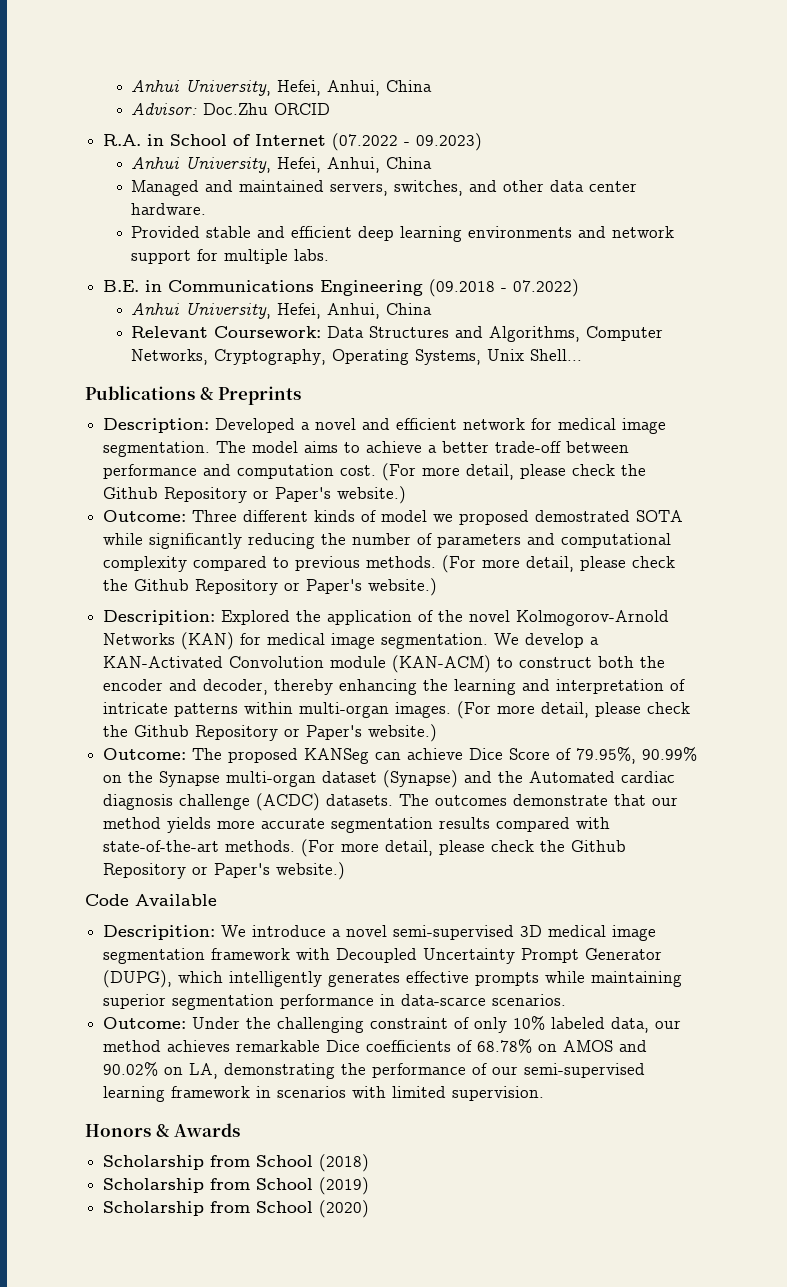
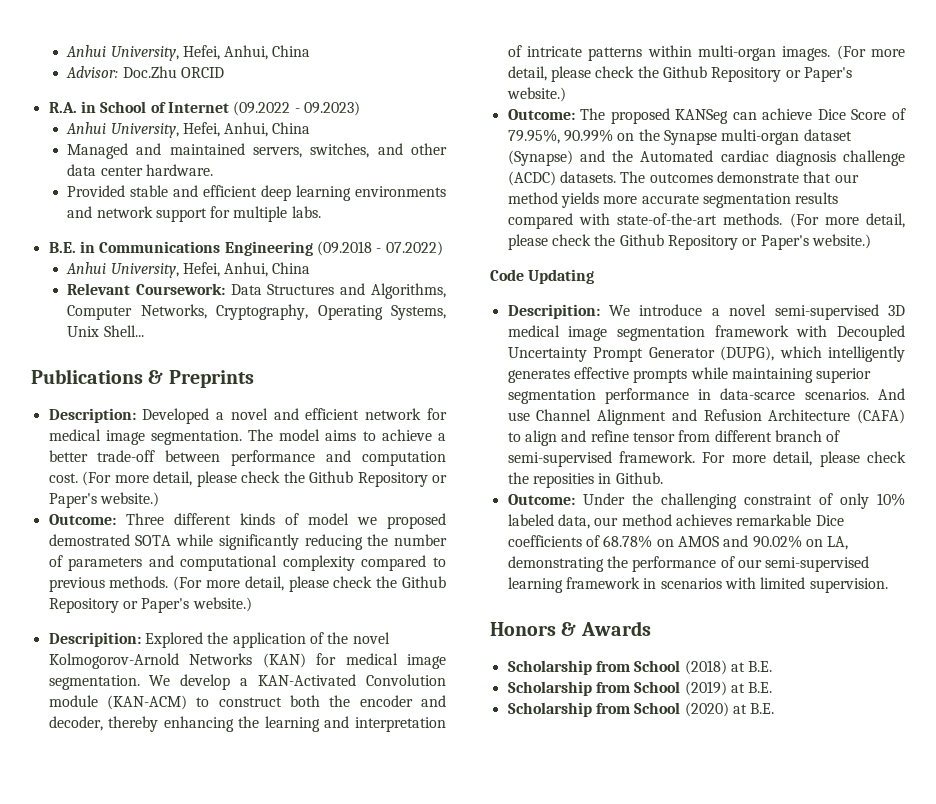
[332,133,399,151] (07.2022 -> [233,101,291,116] (09.2022
[135,894,217,906] Available -> [528,269,595,284] Updating
(567, 1000) none -> [878,388,905,400] [507,409,905,425] [507,430,841,446] [507,451,906,467] [507,472,663,488] And use Channel Alignment and Refusion Architecture (CAFA) to align and refine tensor from different branch of semi-supervised framework. For more detail, please check the reposities in Github.
(370, 1163) none -> [730,661,773,672] at B.E.
(370, 1186) none -> [730,682,773,693] at B.E.
(370, 1209) none -> [732,703,775,714] at B.E.

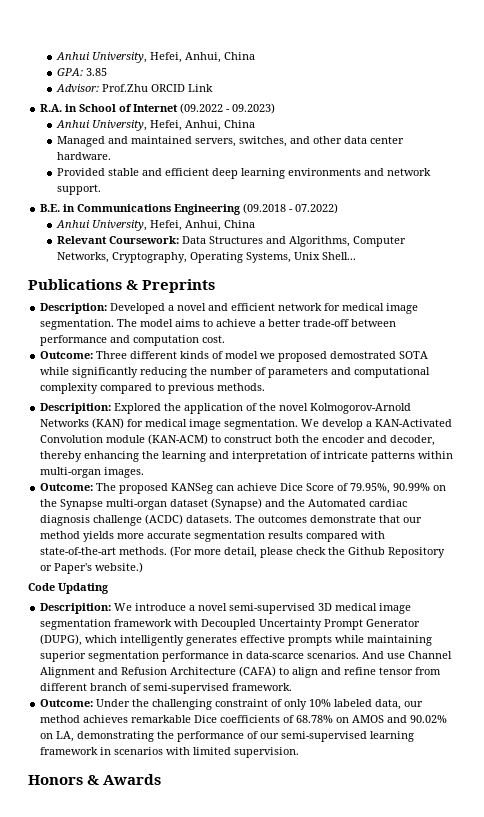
[66,45,311,61] Anhui University, Hefei, Anhui, China -> [56,52,256,63] [57,68,108,76] Anhui University, Hefei, Anhui, China // GPA: 3.85
[122,66,177,78] Doc.Zhu -> [102,84,149,92] Prof.Zhu
(224, 72) none -> [188,84,214,92] Link
[155,206,321,222] support for multiple labs. -> [57,184,102,195] support.
[82,471,447,487] [48,492,159,508] (For more detail, please check the Github Repository or Paper's website.) -> (226, 339) none
[173,576,447,592] [48,597,252,613] (For more detail, please check the Github Repository or Paper's website.) -> (266, 387) none
[836,45,905,60] [507,66,852,82] [506,87,566,102] (For more detail, please check the Github Repository or Paper's website.) -> (145, 472) none
[702,451,906,467] [507,472,663,488] For more detail, please check the reposities in Github. -> (293, 687) none
[507,660,773,675] [507,681,773,696] [507,702,775,717] // Scholarship from School (2018) at B.E. // Scholarship from School (2019) at B.E. // Scholarship from School (2020) at B.E. -> (162, 779) none

